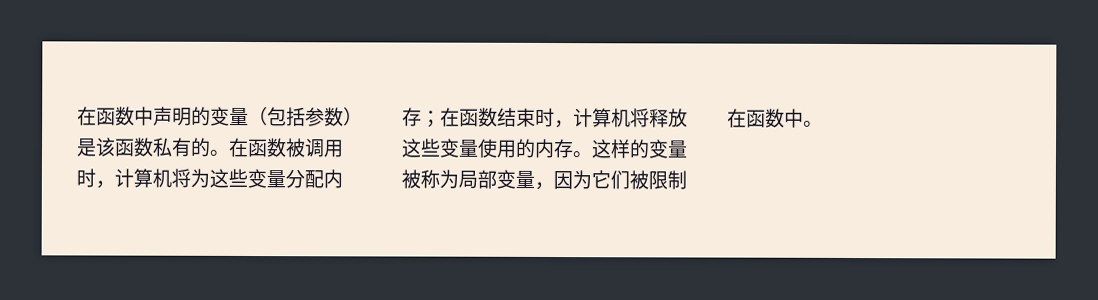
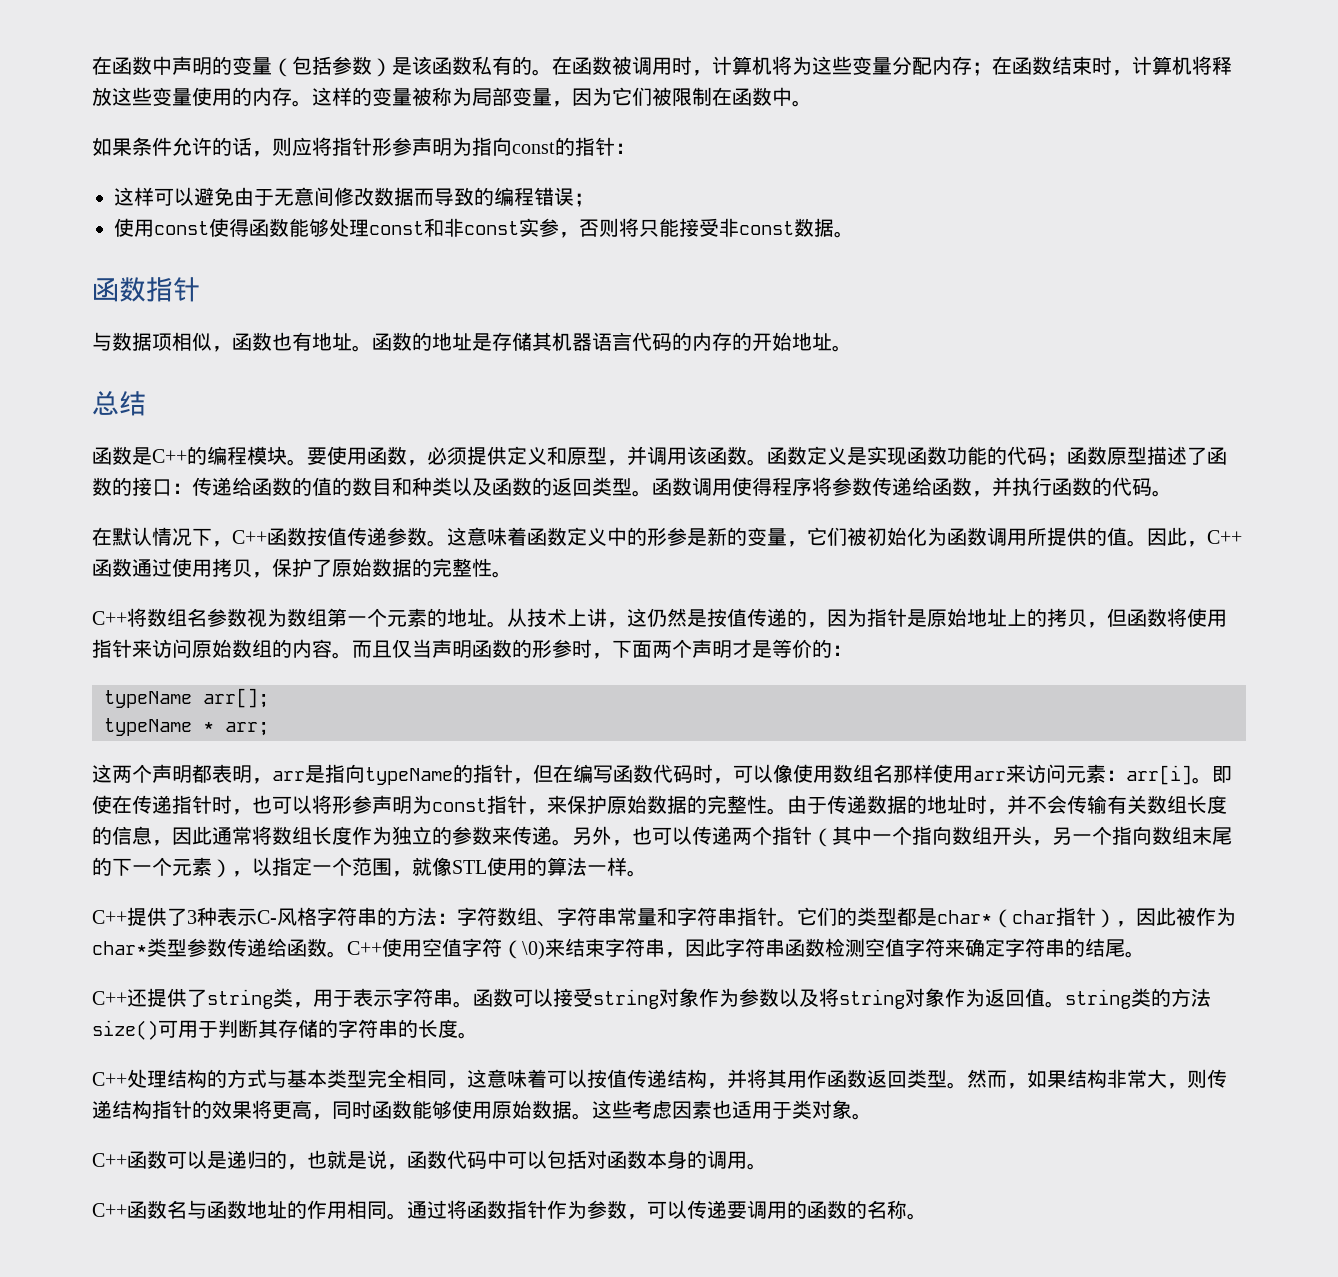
(823, 123) none -> [92,137,635,157] [114,187,594,207] [114,218,854,238] [92,277,200,302] [92,332,852,352] [92,391,146,416] [92,446,1227,466] [92,477,1172,497] [92,527,1242,547] [92,558,512,578] [92,608,1227,628] [92,639,852,659] [104,688,269,708] [104,718,269,736] [92,764,1232,785] [92,795,1227,815] [92,826,1232,847] [92,857,647,878] [92,907,1236,928] [92,938,1145,960] [92,988,1211,1009] [92,1019,478,1040] [92,1069,1227,1089] [92,1100,872,1120] [92,1150,767,1170] [92,1200,927,1220] // 如果条件允许的话，则应将指针形参声明为指向const的指针： // 这样可以避免由于无意间修改数据而导致的编程错误； // 使用const使得函数能够处理const和非const实参，否则将只能接受非const数据。 // 函数指针 // 与数据项相似，函数也有地址。函数的地址是存储其机器语言代码的内存的开始地址。 // 总结 // 函数是C++的编程模块。要使用函数，必须提供定义和原型，并调用该函数。函数定义是实现函数功能的代码；函数原型描述了函数的接口：传递给函数的值的数目和种类以及函数的返回类型。函数调用使得程序将参数传递给函数，并执行函数的代码。 // 在默认情况下，C++函数按值传递参数。这意味着函数定义中的形参是新的变量，它们被初始化为函数调用所提供的值。因此，C++函数通过使用拷贝，保护了原始数据的完整性。 // C++将数组名参数视为数组第一个元素的地址。从技术上讲，这仍然是按值传递的，因为指针是原始地址上的拷贝，但函数将使用指针来访问原始数组的内容。而且仅当声明函数的形参时，下面两个声明才是等价的： // typeName arr[]; // typeName * arr; // 这两个声明都表明，arr是指向typeName的指针，但在编写函数代码时，可以像使用数组名那样使用arr来访问元素：arr[i]。即使在传递指针时，也可以将形参声明为const指针，来保护原始数据的完整性。由于传递数据的地址时，并不会传输有关数组长度的信息，因此通常将数组长度作为独立的参数来传递。另外，也可以传递两个指针（其中一个指向数组开头，另一个指向数组末尾的下一个元素），以指定一个范围，就像STL使用的算法一样。 // C++提供了3种表示C-风格字符串的方法：字符数组、字符串常量和字符串指针。它们的类型都是char*（char指针），因此被作为char*类型参数传递给函数。C++使用空值字符（\0)来结束字符串，因此字符串函数检测空值字符来确定字符串的结尾。 // C++还提供了string类，用于表示字符串。函数可以接受string对象作为参数以及将string对象作为返回值。string类的方法size()可用于判断其存储的字符串的长度。 // C++处理结构的方式与基本类型完全相同，这意味着可以按值传递结构，并将其用作函数返回类型。然而，如果结构非常大，则传递结构指针的效果将更高，同时函数能够使用原始数据。这些考虑因素也适用于类对象。 // C++函数可以是递归的，也就是说，函数代码中可以包括对函数本身的调用。 // C++函数名与函数地址的作用相同。通过将函数指针作为参数，可以传递要调用的函数的名称。

